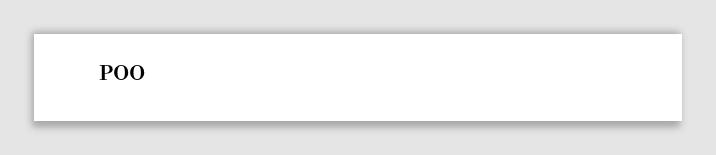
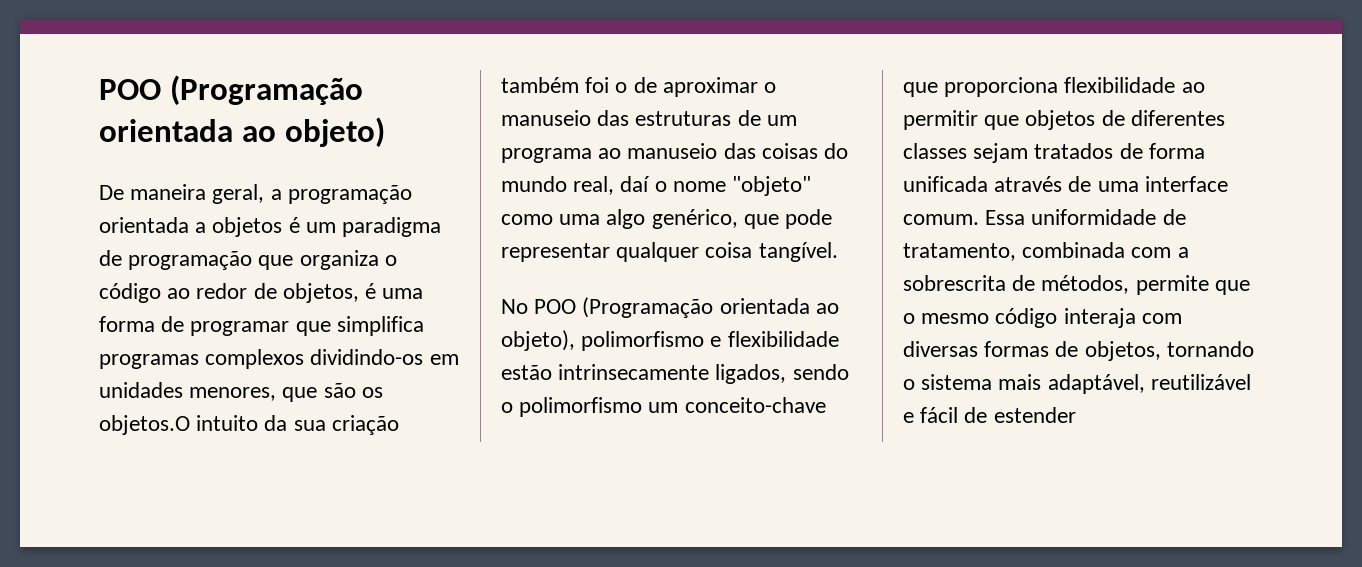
[99,65,145,80] POO -> [99,75,363,105] [99,117,385,147] [99,184,412,204] [99,217,442,237] [99,250,397,270] [99,283,424,303] [99,316,424,336] [99,349,459,369] [99,382,383,402] [99,415,399,435] [501,77,777,97] [501,110,797,126] [501,143,849,163] [501,176,812,196] [501,209,833,229] [501,242,838,262] [501,297,839,318] [501,330,839,351] [501,364,849,384] [501,397,826,417] [903,77,1205,97] [903,110,1225,130] [903,143,1205,163] [903,176,1228,192] [903,209,1186,225] [903,242,1189,261] [903,275,1250,295] [903,308,1182,328] [903,341,1254,361] [903,374,1251,394] [903,407,1076,423] POO (Programação orientada ao objeto) // De maneira geral, a programação orientada a objetos é um paradigma de programação que organiza o código ao redor de objetos, é uma forma de programar que simplifica programas complexos dividindo-os em unidades menores, que são os objetos.O intuito da sua criação também foi o de aproximar o manuseio das estruturas de um programa ao manuseio das coisas do mundo real, daí o nome "objeto" como uma algo genérico, que pode representar qualquer coisa tangível. // No POO (Programação orientada ao objeto), polimorfismo e flexibilidade estão intrinsecamente ligados, sendo o polimorfismo um conceito-chave que proporciona flexibilidade ao permitir que objetos de diferentes classes sejam tratados de forma unificada através de uma interface comum. Essa uniformidade de tratamento, combinada com a sobrescrita de métodos, permite que o mesmo código interaja com diversas formas de objetos, tornando o sistema mais adaptável, reutilizável e fácil de estender

